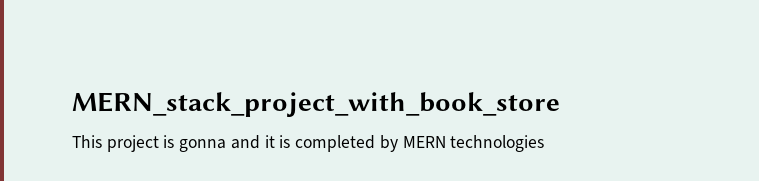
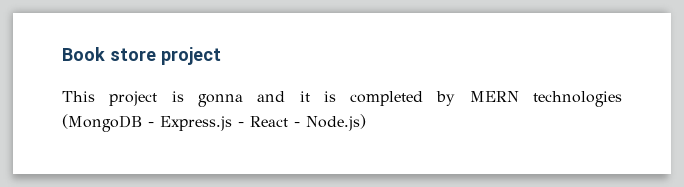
[72,92,560,117] MERN_stack_project_with_book_store -> [62,47,221,65] Book store project
(545, 143) none -> [62,114,366,132] (MongoDB - Express.js - React - Node.js)

